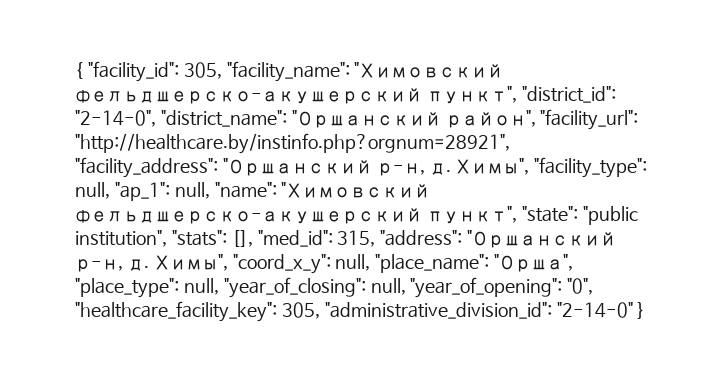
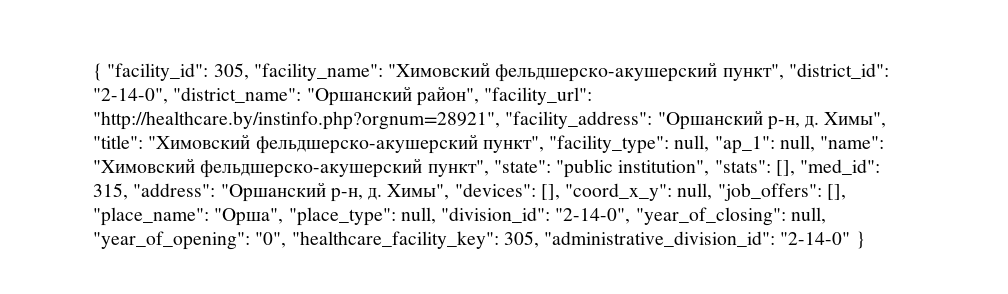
(530, 166) none -> [93,134,544,154] "title": "Химовский фельдшерско-акушерский пункт",
[232,254,371,274] "coord_x_y": null, -> [454,183,846,201] "devices": [], "coord_x_y": null, "job_offers": [],
(219, 286) none -> [441,207,631,224] "division_id": "2-14-0",

